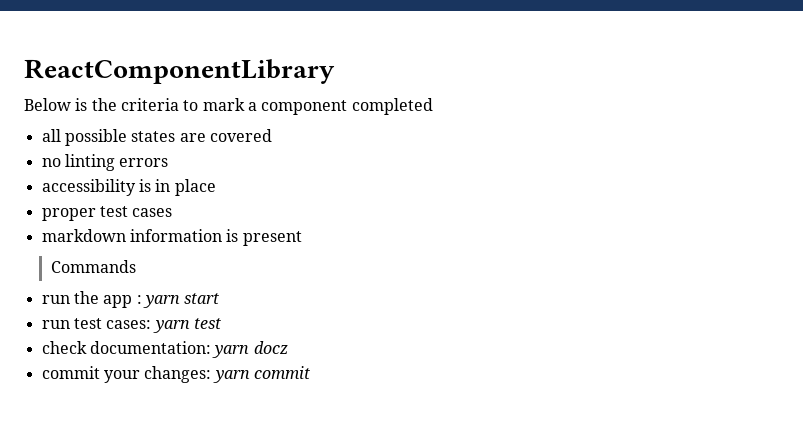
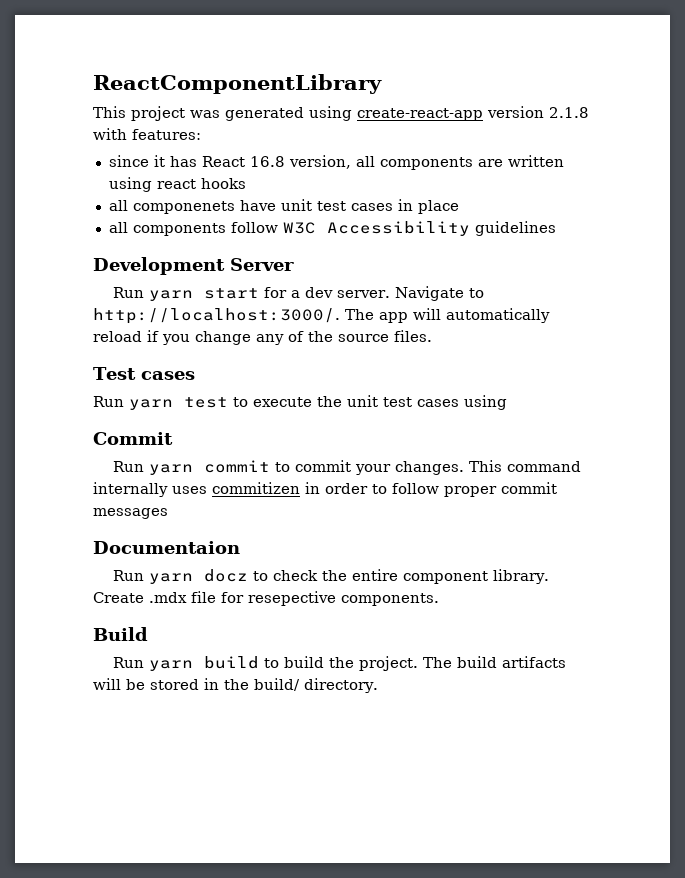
[24,98,433,115] [41,129,272,146] [41,154,169,171] [41,179,216,196] [41,206,173,221] [41,229,302,246] [50,260,136,273] [41,291,220,308] [41,318,221,333] [41,341,288,358] [41,366,310,383] Below is the criteria to mark a component completed // all possible states are covered // no linting errors // accessibility is in place // proper test cases // markdown information is present // Commands // run the app : yarn start // run test cases: yarn test // check documentation: yarn docz // commit your changes: yarn commit -> [93,106,589,121] [93,128,201,140] [108,155,564,170] [108,177,246,192] [108,199,459,214] [108,221,556,236] [93,257,294,275] [113,286,485,301] [93,308,550,324] [93,330,432,345] [93,367,195,380] [93,395,507,410] [93,432,173,445] [113,460,582,475] [93,482,557,497] [93,508,168,519] [93,541,240,554] [113,569,550,584] [93,591,439,606] [93,627,148,641] [113,656,567,671] [93,678,378,693] This project was generated using create-react-app version 2.1.8 with features: // since it has React 16.8 version, all components are written using react hooks // all componenets have unit test cases in place // all components follow W3C Accessibility guidelines // Development Server // Run yarn start for a dev server. Navigate to http://localhost:3000/. The app will automatically reload if you change any of the source files. // Test cases // Run yarn test to execute the unit test cases using // Commit // Run yarn commit to commit your changes. This command internally uses commitizen in order to follow proper commit messages // Documentaion // Run yarn docz to check the entire component library. Create .mdx file for resepective components. // Build // Run yarn build to build the project. The build artifacts will be stored in the build/ directory.

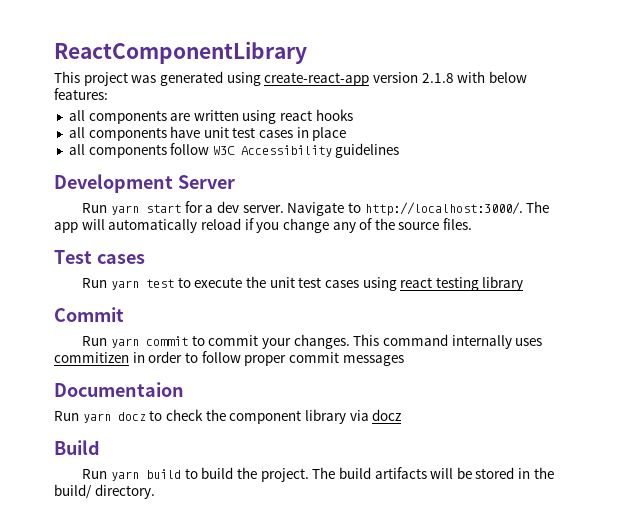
(127, 134) none -> [488,71,527,83] below
[108,155,351,169] since it has React 16.8 version, -> (108, 94) none
[132,201,235,214] componenets -> [88,127,167,141] components
(507, 402) none -> [400,276,524,291] react testing library
[352,569,550,584] [93,591,439,606] entire component library. Create .mdx file for resepective components. -> [229,409,403,424] component library via docz

